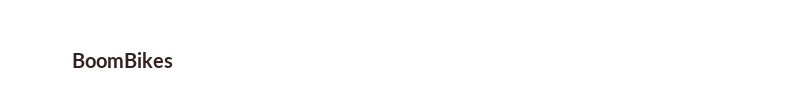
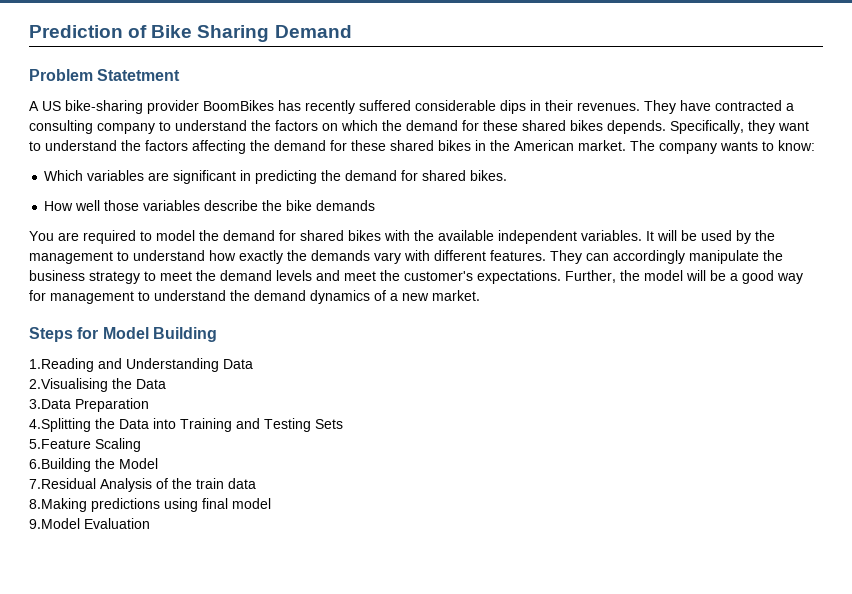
[72,52,173,68] BoomBikes -> [29,25,352,42] [29,69,181,81] [29,100,794,114] [29,120,809,134] [29,140,815,154] [44,170,508,184] [44,200,376,211] [29,230,775,244] [29,250,783,264] [29,270,803,284] [29,290,480,304] [29,327,217,342] [29,358,253,372] [29,378,166,392] [29,398,149,412] [29,418,343,432] [29,438,141,452] [29,458,158,472] [29,478,256,492] [29,498,271,512] [29,518,150,529] Prediction of Bike Sharing Demand // Problem Statetment // A US bike-sharing provider BoomBikes has recently suffered considerable dips in their revenues. They have contracted a consulting company to understand the factors on which the demand for these shared bikes depends. Specifically, they want to understand the factors affecting the demand for these shared bikes in the American market. The company wants to know: // Which variables are significant in predicting the demand for shared bikes. // How well those variables describe the bike demands // You are required to model the demand for shared bikes with the available independent variables. It will be used by the management to understand how exactly the demands vary with different features. They can accordingly manipulate the business strategy to meet the demand levels and meet the customer's expectations. Further, the model will be a good way for management to understand the demand dynamics of a new market. // Steps for Model Building // 1.Reading and Understanding Data // 2.Visualising the Data // 3.Data Preparation // 4.Splitting the Data into Training and Testing Sets // 5.Feature Scaling // 6.Building the Model // 7.Residual Analysis of the train data // 8.Making predictions using final model // 9.Model Evaluation

